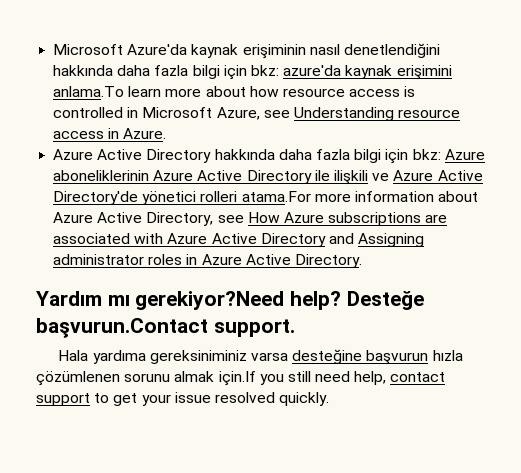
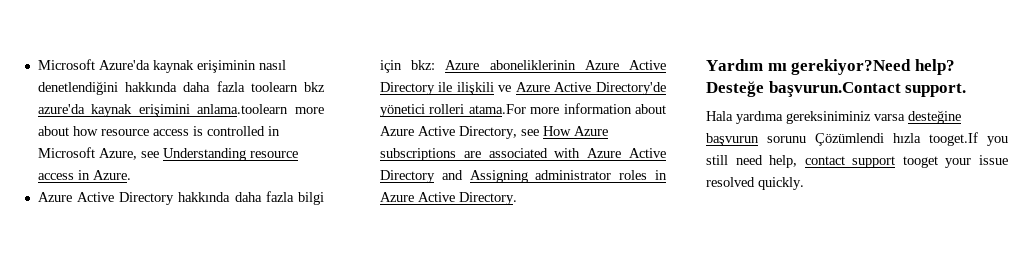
[192,65,279,80] bilgi için bkz: -> [250,82,326,92] toolearn bkz
[53,86,162,97] anlama.To learn -> [197,104,289,114] anlama.toolearn
[432,350,463,361] [36,371,256,386] hızla çözümlenen sorunu almak için.If -> [767,132,978,146] sorunu Çözümlendi hızla tooget.If
[94,393,138,406] to get -> [902,156,938,168] tooget

